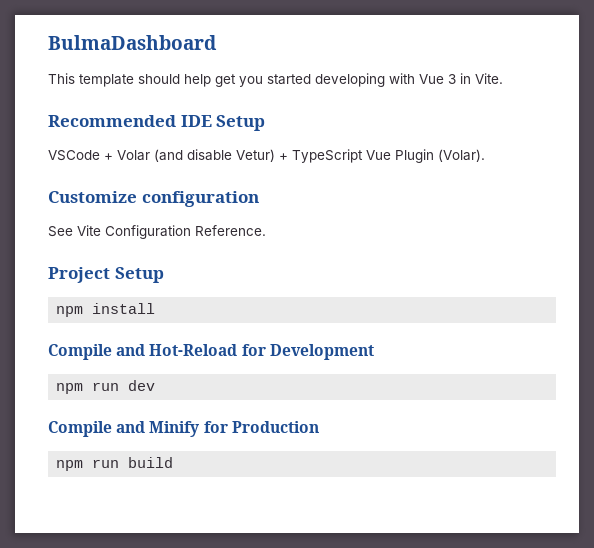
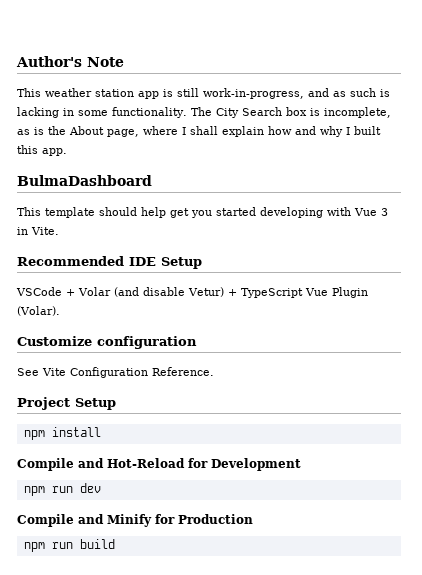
(48, 42) none -> [16,56,124,67] [17,88,390,99] [17,107,391,118] [17,126,381,137] [17,145,67,156] Author's Note // This weather station app is still work-in-progress, and as such is lacking in some functionality. The City Search box is incomplete, as is the About page, where I shall explain how and why I built this app. //

